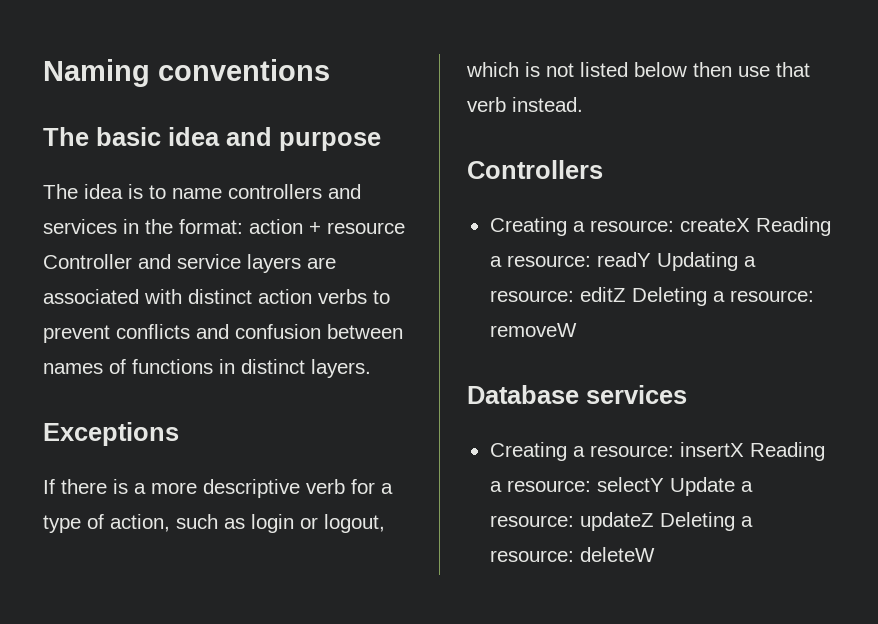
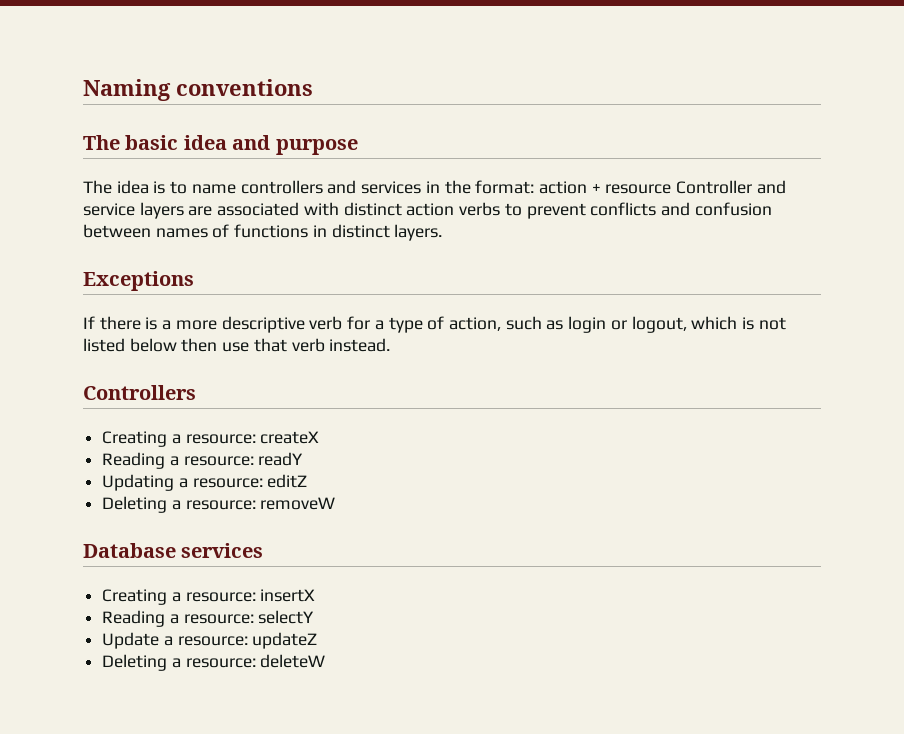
(750, 225) none -> (320, 437) //
(651, 259) none -> (304, 459) //
(626, 294) none -> (308, 481) //
(744, 449) none -> (316, 595) //
(664, 484) none -> (315, 617) //
(654, 521) none -> (318, 640) //

